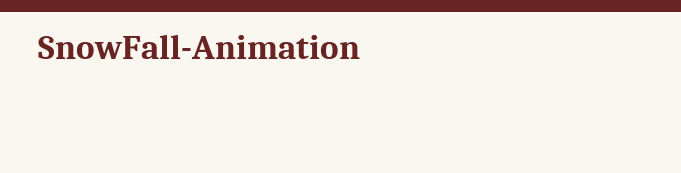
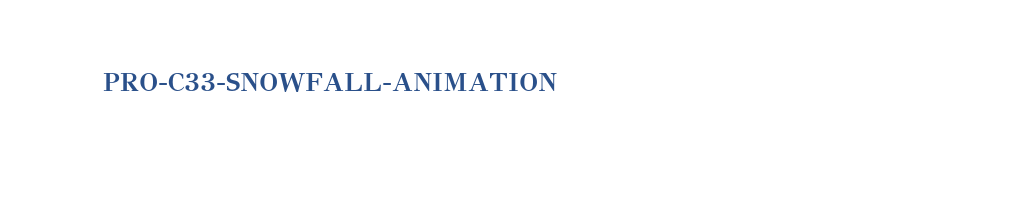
[38,34,360,59] SnowFall-Animation -> [103,72,557,92] PRO-C33-SNOWFALL-ANIMATION

